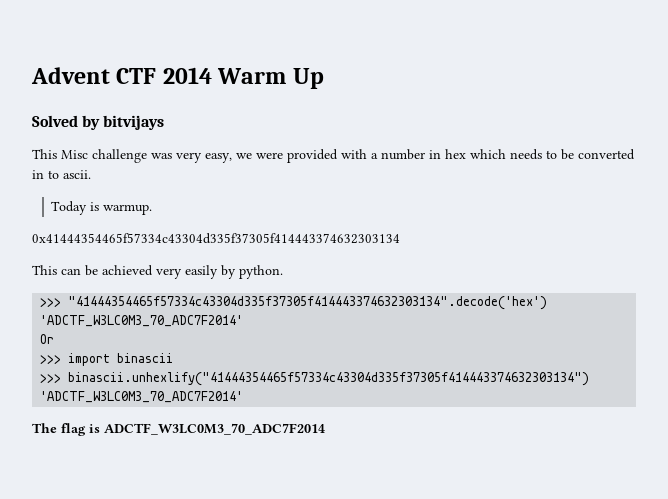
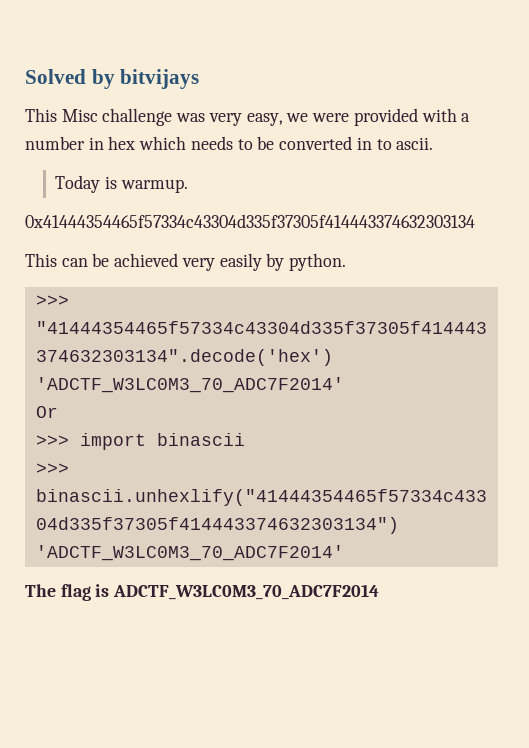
[31,67,324,89] Advent CTF 2014 Warm Up // -> (25, 76) none

